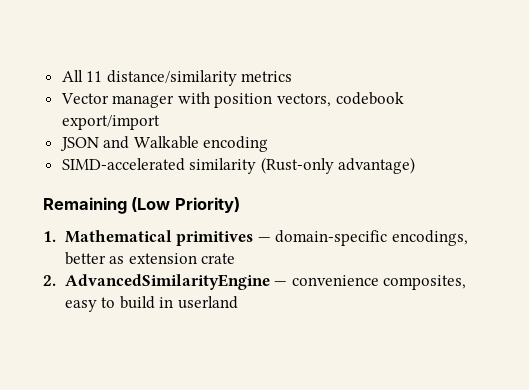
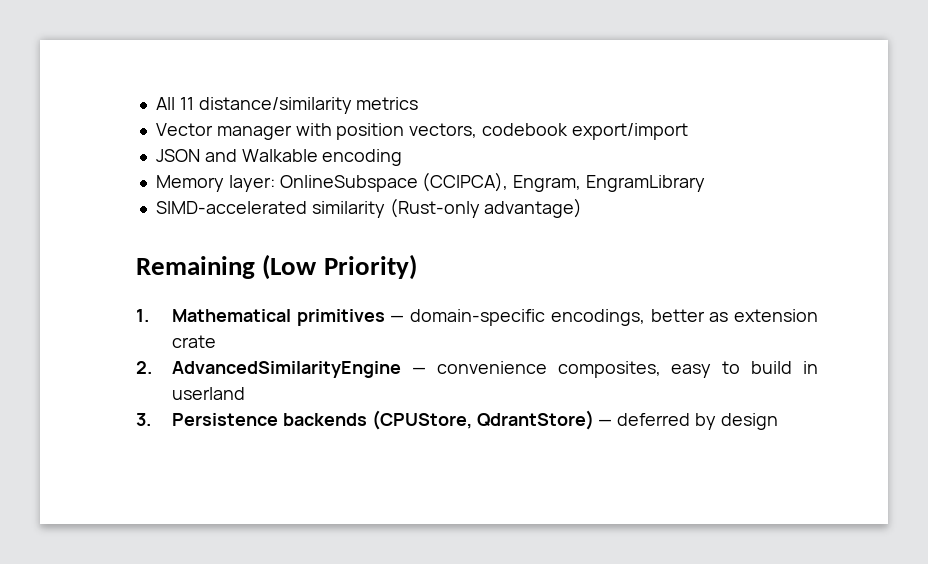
(269, 144) none -> [155,172,706,192] // Memory layer: OnlineSubspace (CCIPCA), Engram, EngramLibrary
(238, 302) none -> [136,410,778,430] // 3. Persistence backends (CPUStore, QdrantStore) — deferred by design

